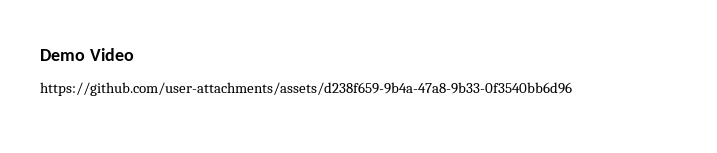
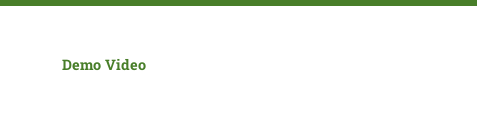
[40,82,572,96] // https://github.com/user-attachments/assets/d238f659-9b4a-47a8-9b33-0f3540bb6d96 -> (146, 64) none

